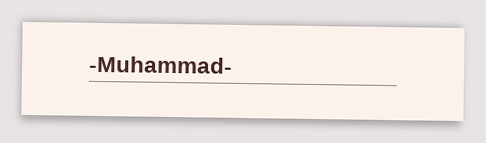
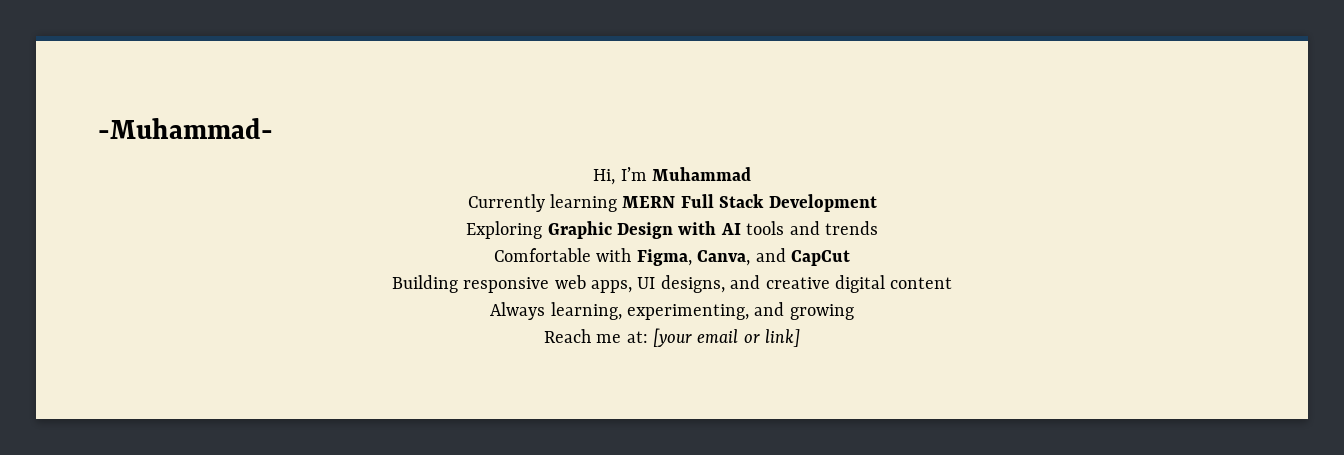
(233, 64) none -> [593,167,751,185] [467,194,877,212] [466,221,878,239] [494,248,850,266] [391,275,953,293] [490,302,854,320] [543,328,801,347] // Hi, I’m Muhammad // Currently learning MERN Full Stack Development // Exploring Graphic Design with AI tools and trends // Comfortable with Figma, Canva, and CapCut // Building responsive web apps, UI designs, and creative digital content // Always learning, experimenting, and growing // Reach me at: [your email or link]

